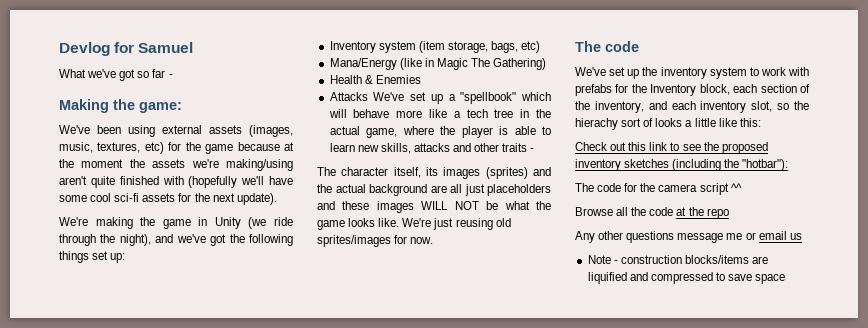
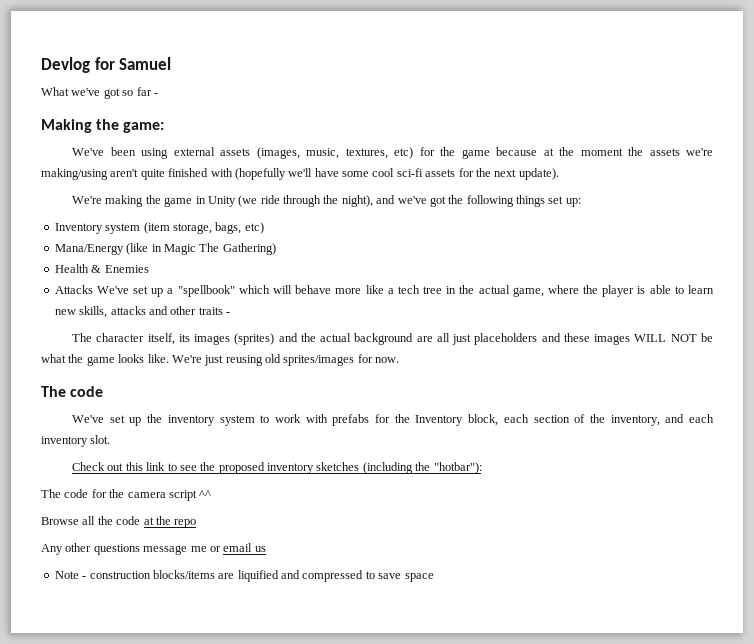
[751,101,809,112] [575,118,761,130] slot, so the hierachy sort of looks a little like this: -> [90,435,111,444] slot.

